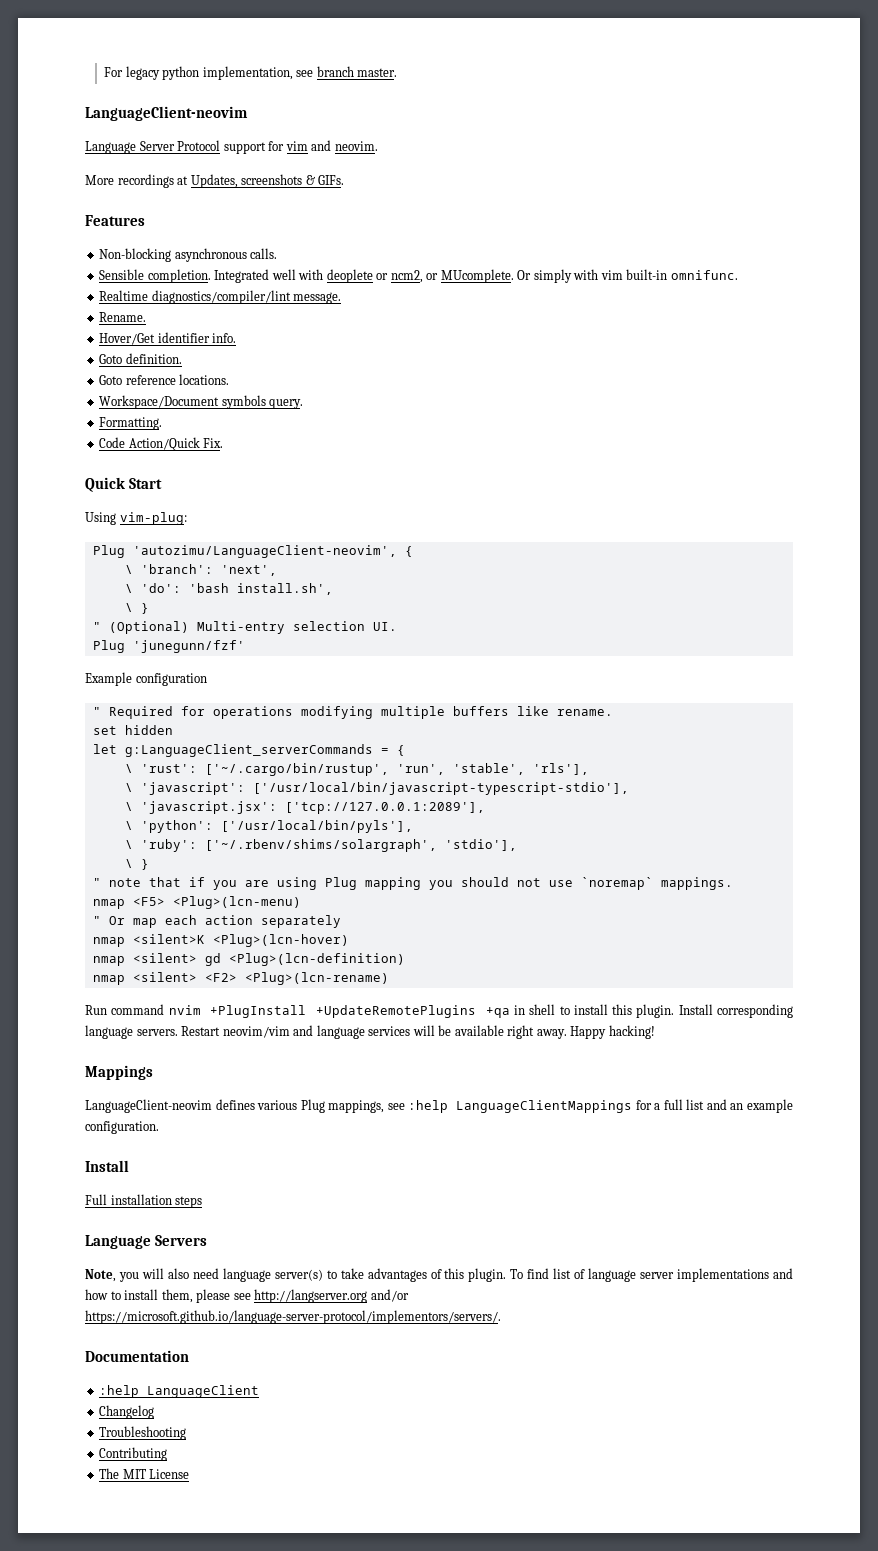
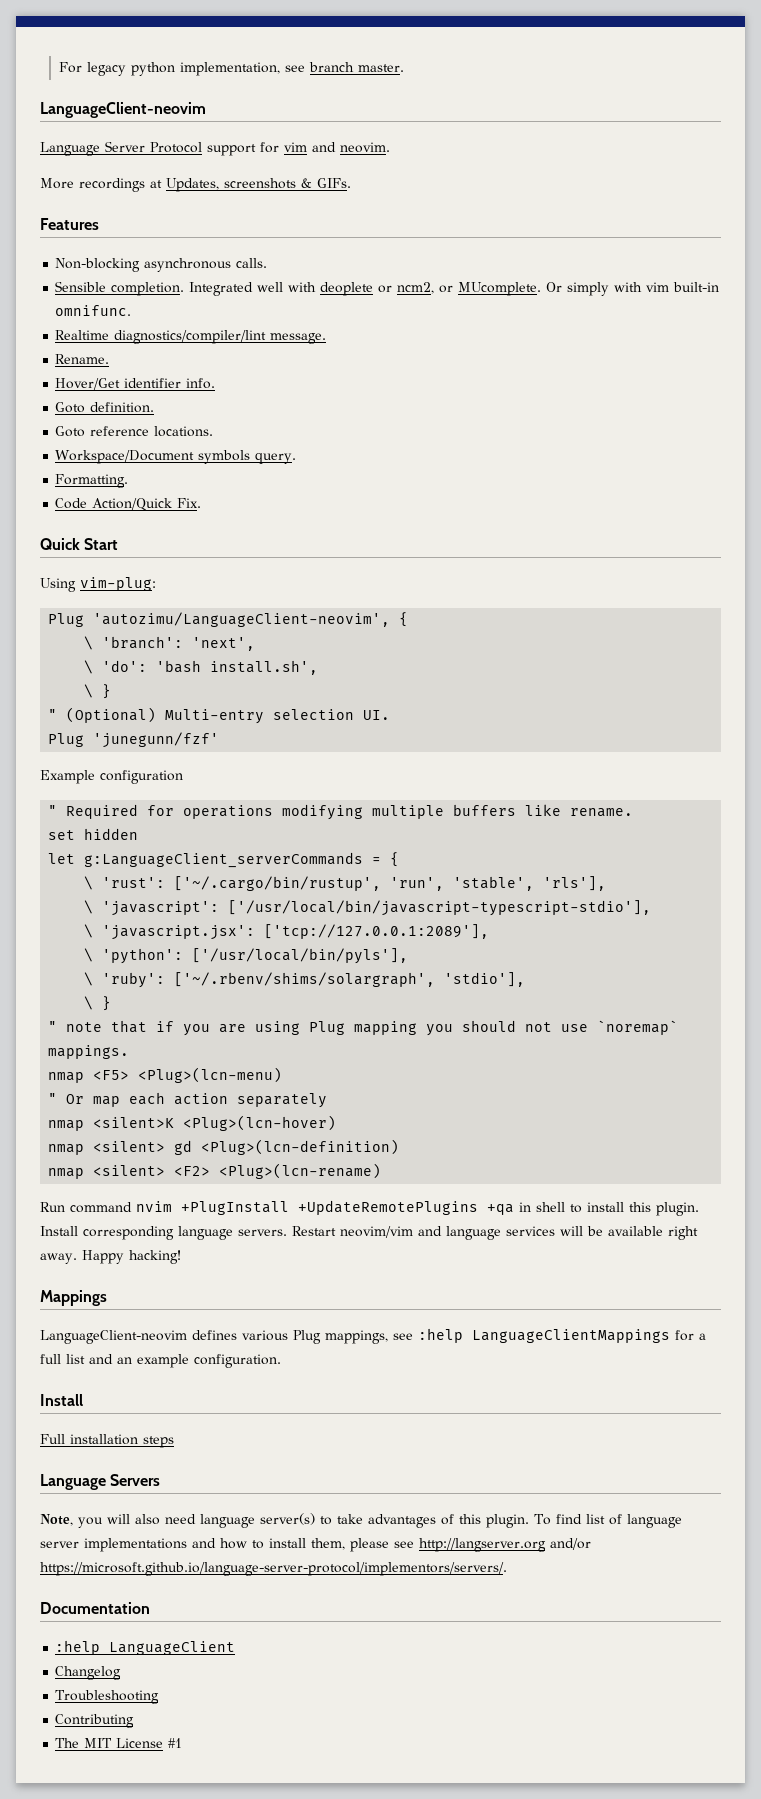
(190, 1474) none -> [168,1738,183,1748] #1

